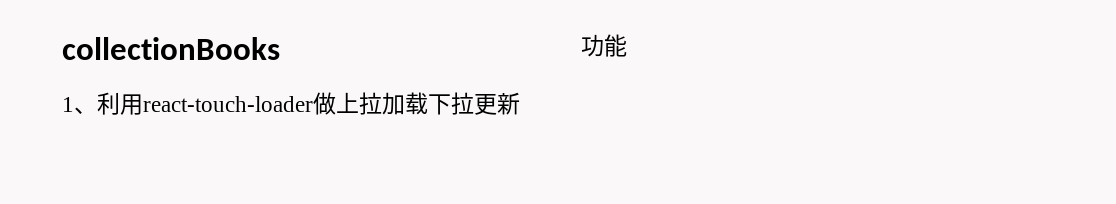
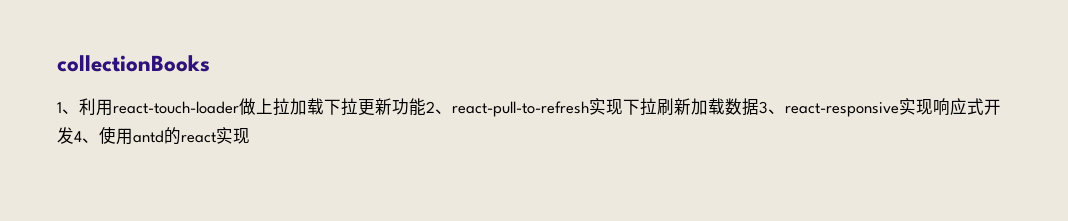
(627, 45) none -> [426,98,1001,117] [57,127,250,145] 2、react-pull-to-refresh实现下拉刷新加载数据3、react-responsive实现响应式开发4、使用antd的react实现

